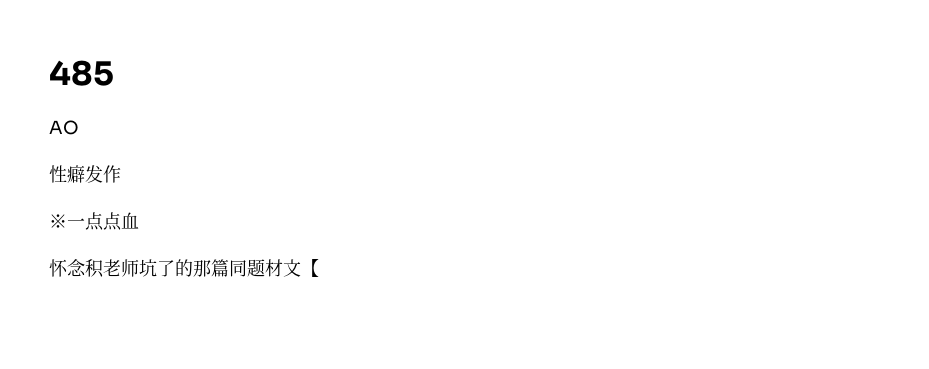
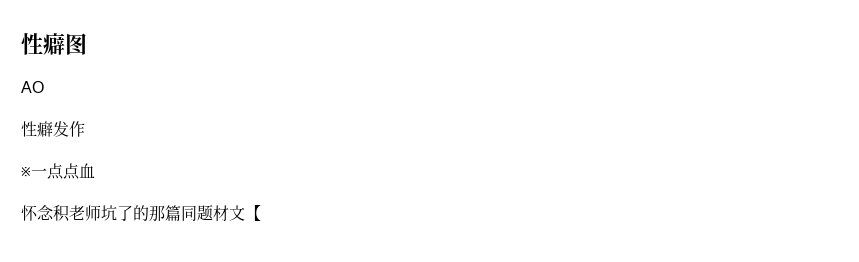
[49,60,114,86] 485 -> [21,33,87,55] 性癖图

